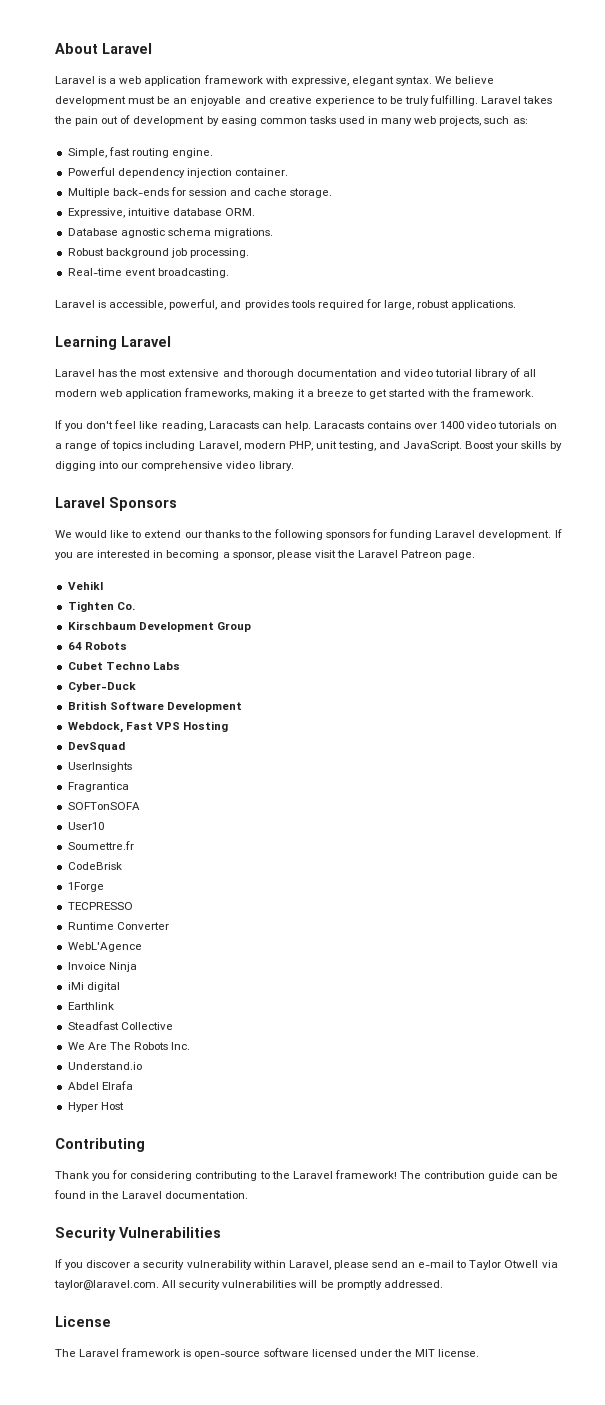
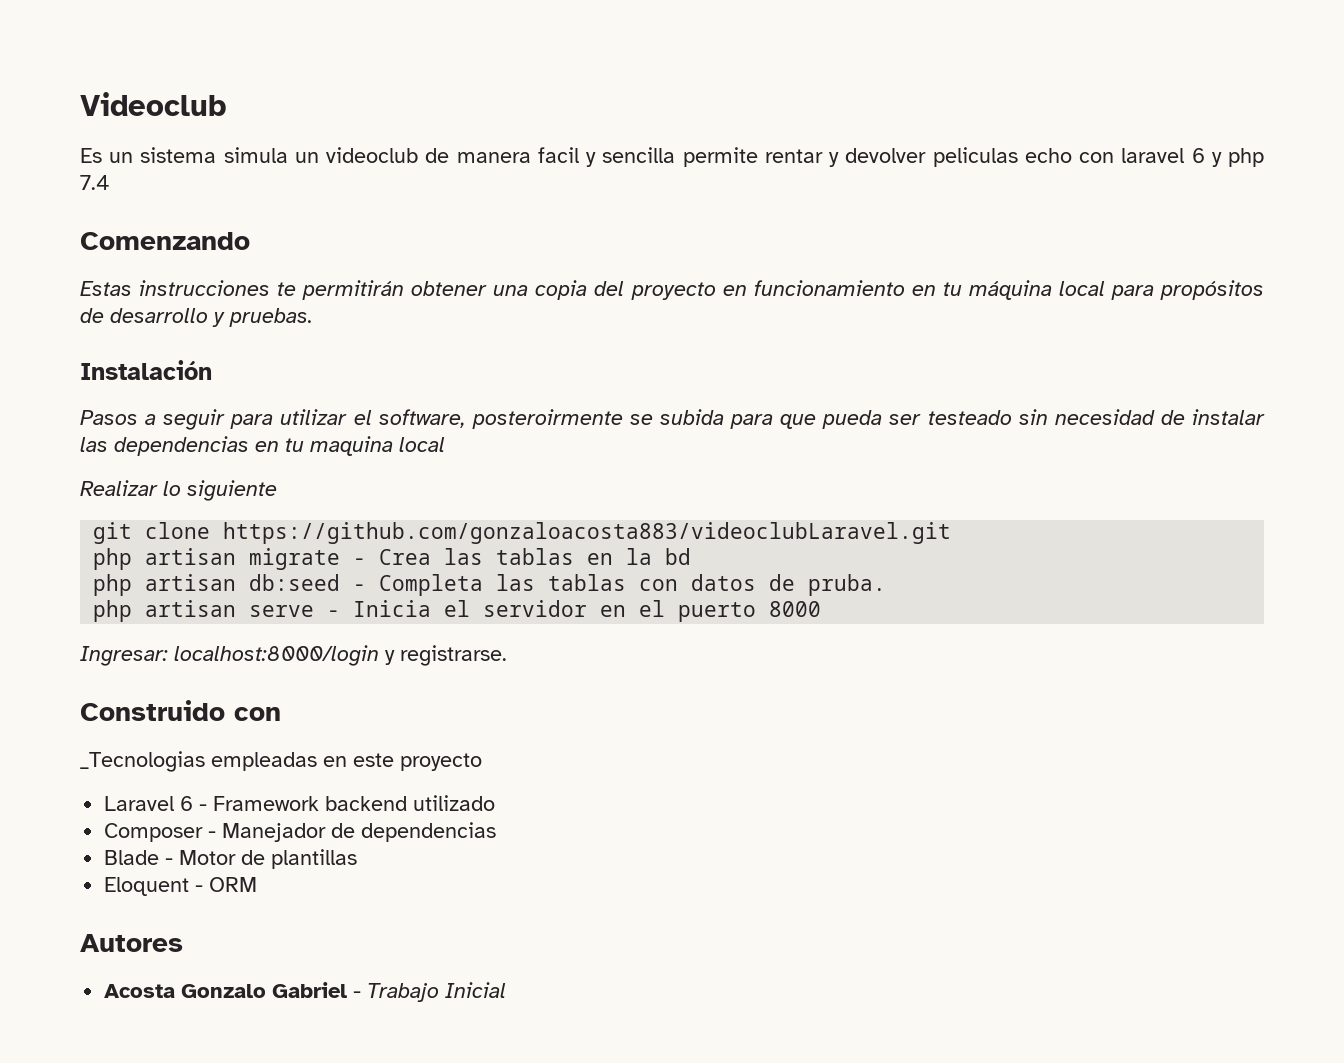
[55,43,152,54] [55,75,495,86] [55,95,553,106] [54,115,528,126] [67,147,213,158] [67,167,288,178] [67,187,333,198] [67,208,255,218] [67,228,273,238] [67,248,249,258] [67,268,229,278] [55,299,517,310] [55,336,171,350] [55,368,537,379] [55,388,535,399] [55,420,557,431] [55,440,562,451] [55,461,294,471] [55,497,177,511] [55,529,562,540] [55,550,476,560] [67,581,103,590] [67,601,135,612] [67,621,251,632] [67,642,127,650] [67,662,180,670] [67,682,136,692] [67,701,242,712] [67,721,228,733] [67,742,125,752] [67,762,132,772] [67,782,129,792] [67,802,140,810] [67,822,104,830] [67,841,134,850] [67,862,122,870] [67,882,104,892] [67,902,133,910] [67,922,169,930] [67,942,142,952] [67,962,137,972] [67,982,120,992] [67,1002,114,1010] [67,1021,173,1030] [67,1042,191,1050] [67,1062,142,1070] [67,1081,133,1090] [67,1102,124,1112] [55,1138,145,1152] [55,1170,559,1181] [54,1190,249,1199] [55,1227,221,1241] [55,1259,558,1270] [54,1280,443,1290] [55,1316,111,1327] [55,1348,480,1359] About Laravel // Laravel is a web application framework with expressive, elegant syntax. We believe development must be an enjoyable and creative experience to be truly fulfilling. Laravel takes the pain out of development by easing common tasks used in many web projects, such as: // Simple, fast routing engine. // Powerful dependency injection container. // Multiple back-ends for session and cache storage. // Expressive, intuitive database ORM. // Database agnostic schema migrations. // Robust background job processing. // Real-time event broadcasting. // Laravel is accessible, powerful, and provides tools required for large, robust applications. // Learning Laravel // Laravel has the most extensive and thorough documentation and video tutorial library of all modern web application frameworks, making it a breeze to get started with the framework. // If you don't feel like reading, Laracasts can help. Laracasts contains over 1400 video tutorials on a range of topics including Laravel, modern PHP, unit testing, and JavaScript. Boost your skills by digging into our comprehensive video library. // Laravel Sponsors // We would like to extend our thanks to the following sponsors for funding Laravel development. If you are interested in becoming a sponsor, please visit the Laravel Patreon page. // Vehikl // Tighten Co. // Kirschbaum Development Group // 64 Robots // Cubet Techno Labs // Cyber-Duck // British Software Development // Webdock, Fast VPS Hosting // DevSquad // UserInsights // Fragrantica // SOFTonSOFA // User10 // Soumettre.fr // CodeBrisk // 1Forge // TECPRESSO // Runtime Converter // WebL'Agence // Invoice Ninja // iMi digital // Earthlink // Steadfast Collective // We Are The Robots Inc. // Understand.io // Abdel Elrafa // Hyper Host // Contributing // Thank you for considering contributing to the Laravel framework! The contribution guide can be found in the Laravel documentation. // Security Vulnerabilities // If you discover a security vulnerability within Laravel, please send an e-mail to Taylor Otwell via taylor@laravel.com. All security vulnerabilities will be promptly addressed. // License // The Laravel framework is open-source software licensed under the MIT license. -> [80,92,226,116] [80,147,1264,167] [80,175,110,190] [80,232,250,250] [80,280,1264,300] [80,308,313,327] [80,360,212,380] [80,409,1265,430] [80,436,445,456] [80,480,277,501] [93,522,952,544] [93,548,692,570] [93,574,887,596] [93,600,822,622] [80,645,507,666] [80,700,281,721] [80,751,482,772] [104,795,496,811] [104,822,497,842] [104,849,358,869] [104,877,258,896] [80,934,183,952] [104,982,507,1002] Videoclub // Es un sistema simula un videoclub de manera facil y sencilla permite rentar y devolver peliculas echo con laravel 6 y php 7.4 // Comenzando // Estas instrucciones te permitirán obtener una copia del proyecto en funcionamiento en tu máquina local para propósitos de desarrollo y pruebas. // Instalación // Pasos a seguir para utilizar el software, posteroirmente se subida para que pueda ser testeado sin necesidad de instalar las dependencias en tu maquina local // Realizar lo siguiente // git clone https://github.com/gonzaloacosta883/videoclubLaravel.git // php artisan migrate - Crea las tablas en la bd // php artisan db:seed - Completa las tablas con datos de pruba. // php artisan serve - Inicia el servidor en el puerto 8000 // Ingresar: localhost:8000/login y registrarse. // Construido con // _Tecnologias empleadas en este proyecto // Laravel 6 - Framework backend utilizado // Composer - Manejador de dependencias // Blade - Motor de plantillas // Eloquent - ORM // Autores // Acosta Gonzalo Gabriel - Trabajo Inicial

